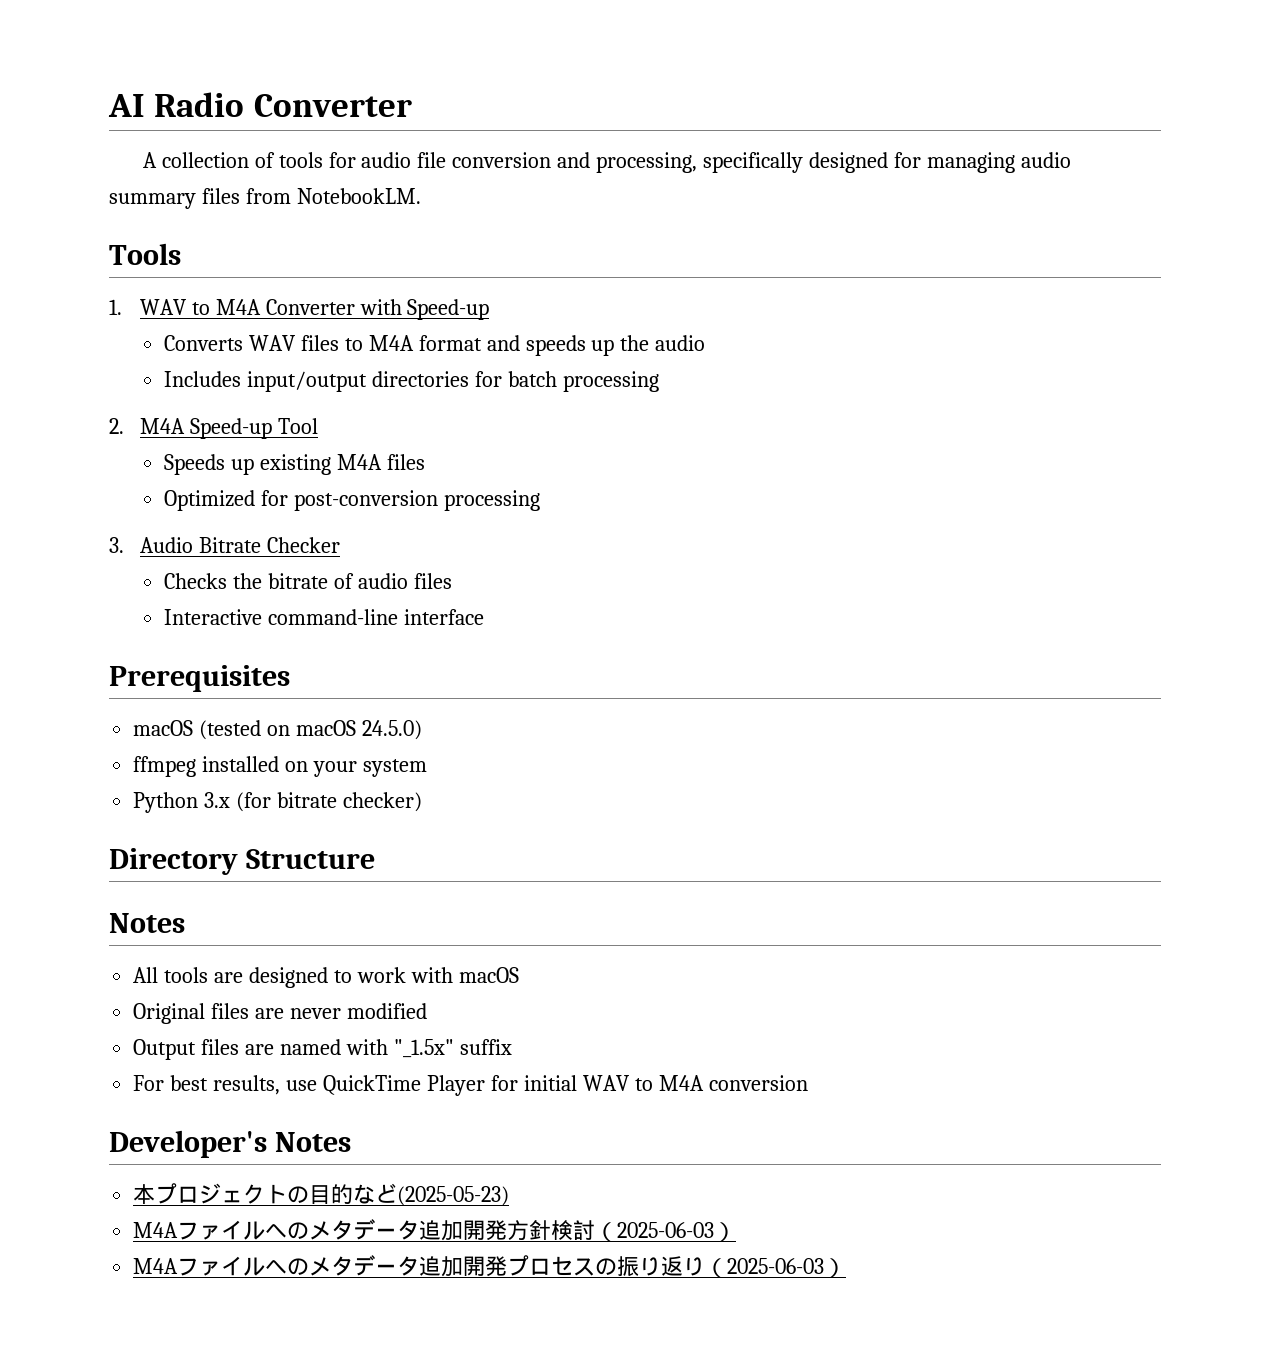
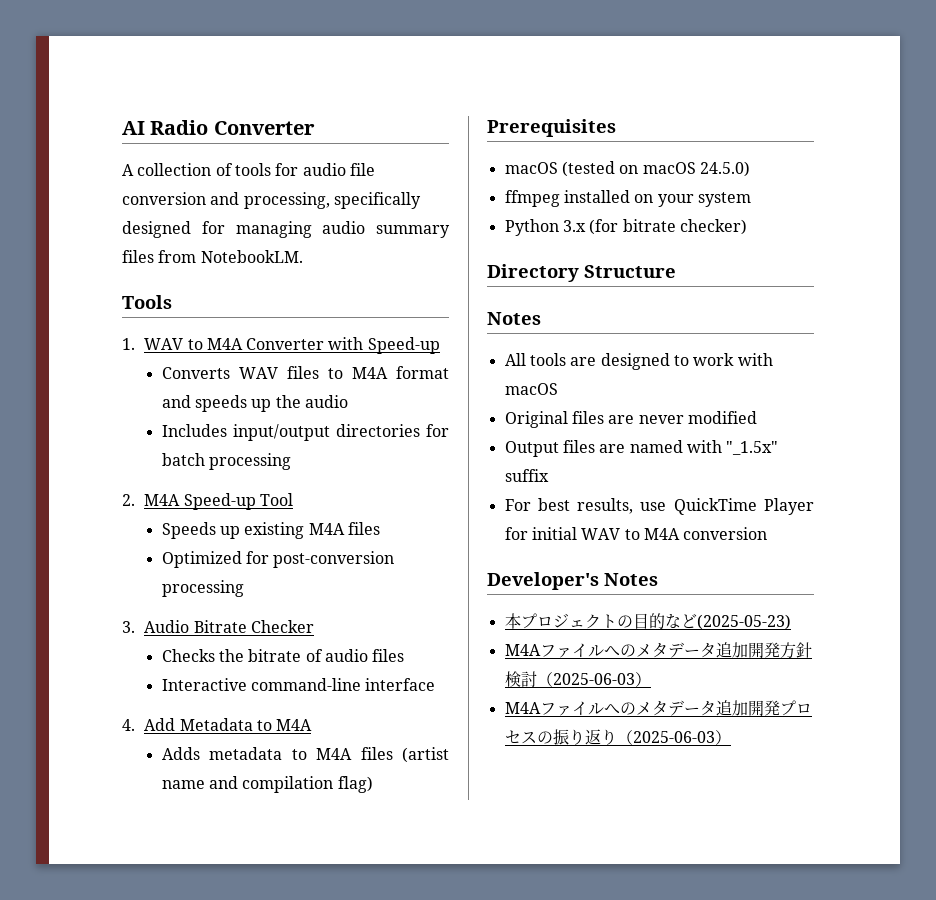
(484, 617) none -> [122,718,313,731] [161,747,449,763] [161,776,373,793] // 4. Add Metadata to M4A // Adds metadata to M4A files (artist name and compilation flag)

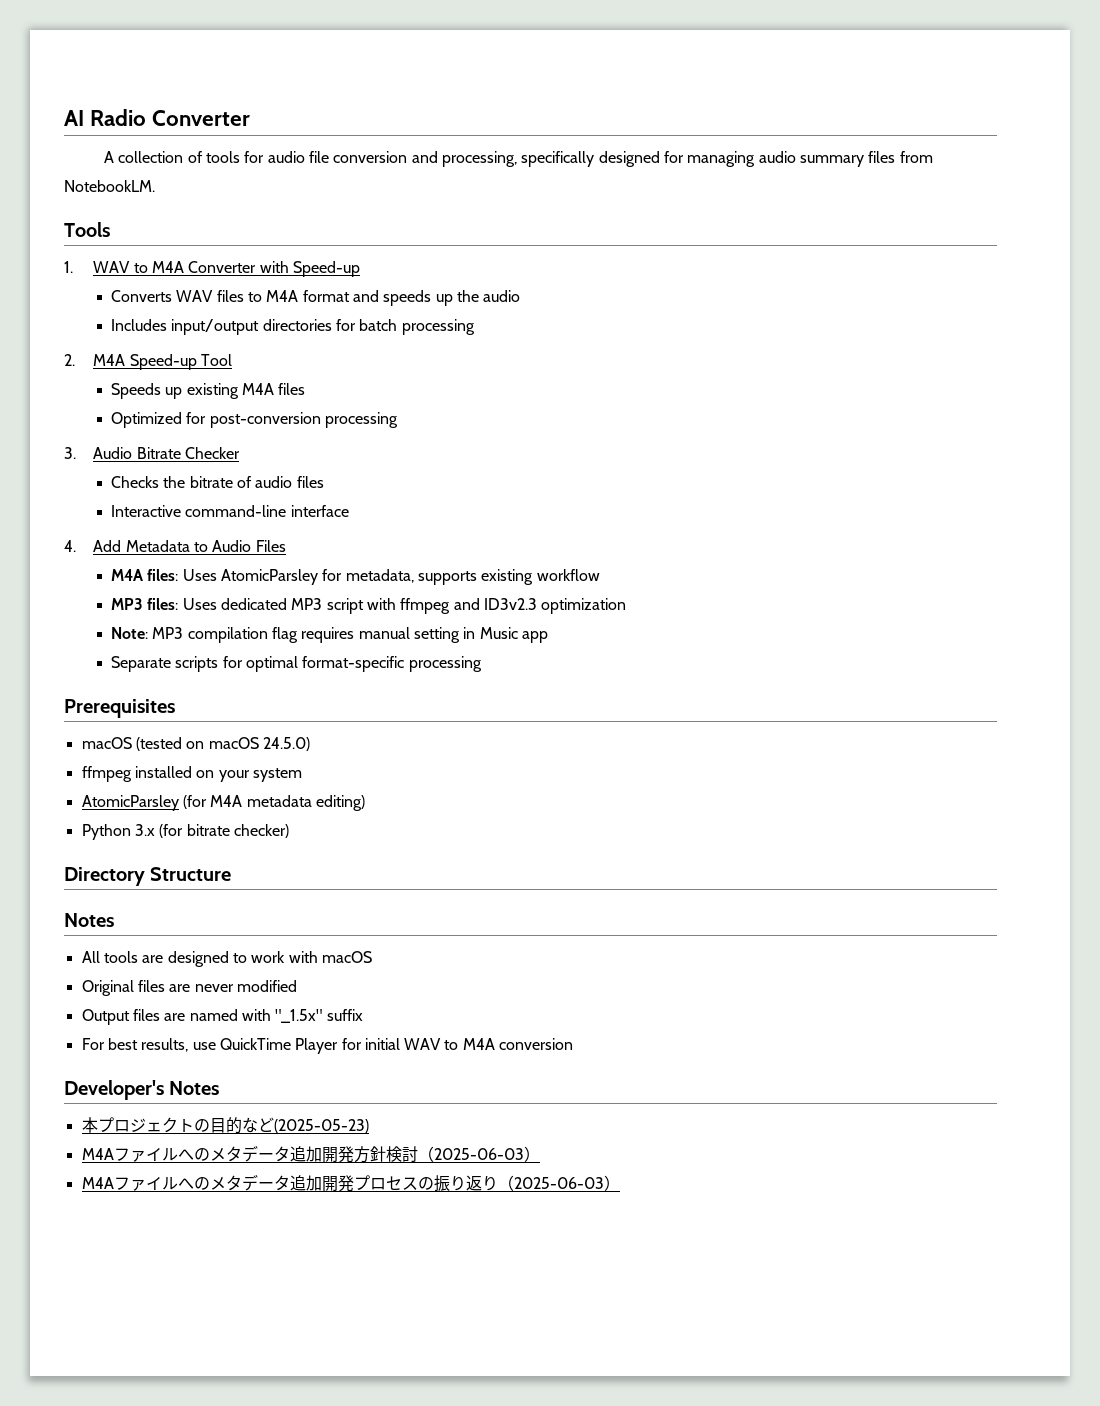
[276,719,313,731] [161,747,449,763] [161,776,373,793] M4A // Adds metadata to M4A files (artist name and compilation flag) -> [212,540,286,552] [111,569,600,585] [111,598,627,614] [111,627,548,643] [111,656,482,672] Audio Files // M4A files: Uses AtomicParsley for metadata, supports existing workflow // MP3 files: Uses dedicated MP3 script with ffmpeg and ID3v2.3 optimization // Note: MP3 compilation flag requires manual setting in Music app // Separate scripts for optimal format-specific processing
(751, 199) none -> [81,795,365,811] // AtomicParsley (for M4A metadata editing)

